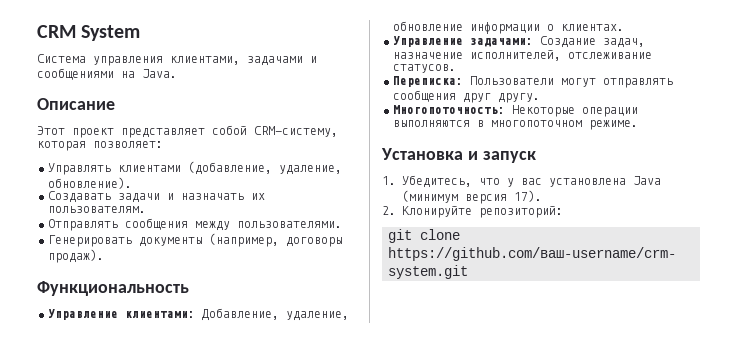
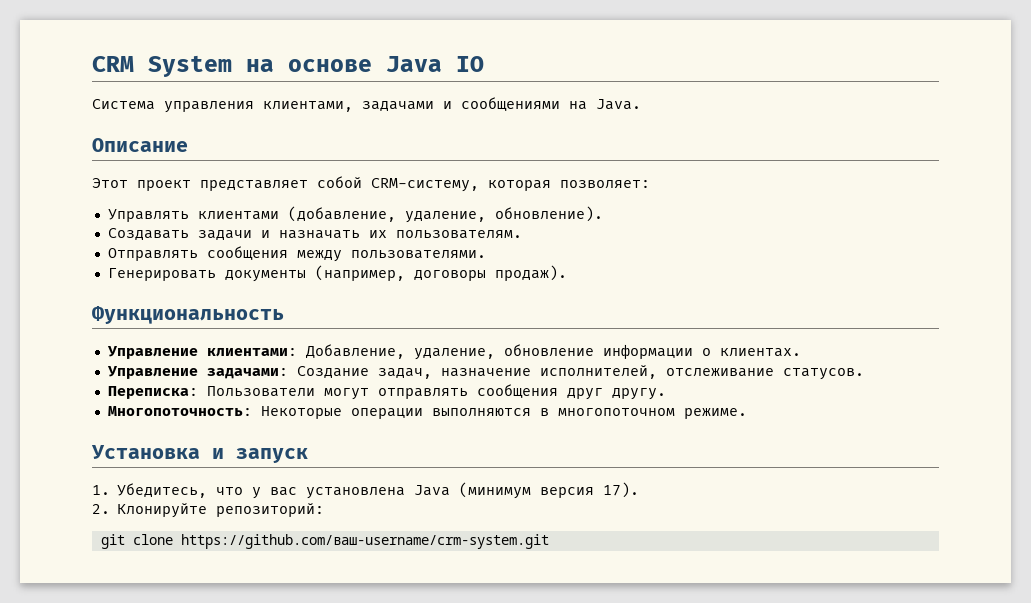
(141, 33) none -> [246,56,484,72] на основе Java IO

